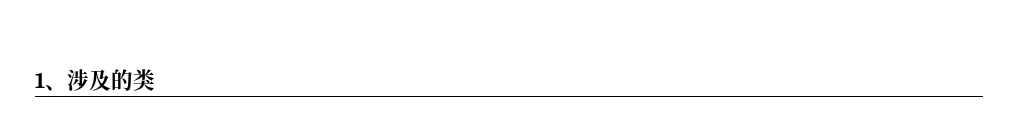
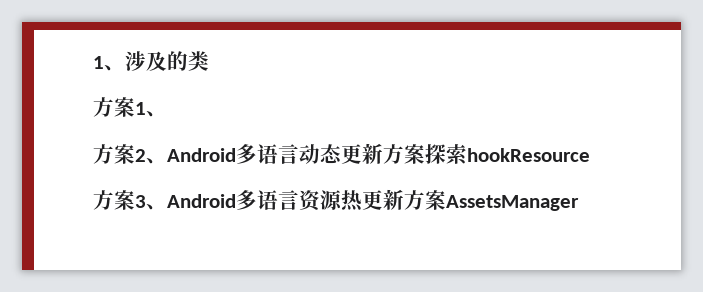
(155, 80) none -> [93,97,167,117] [93,143,590,165] [93,189,579,212] // 方案1、 // 方案2、Android多语言动态更新方案探索hookResource // 方案3、Android多语言资源热更新方案AssetsManager

